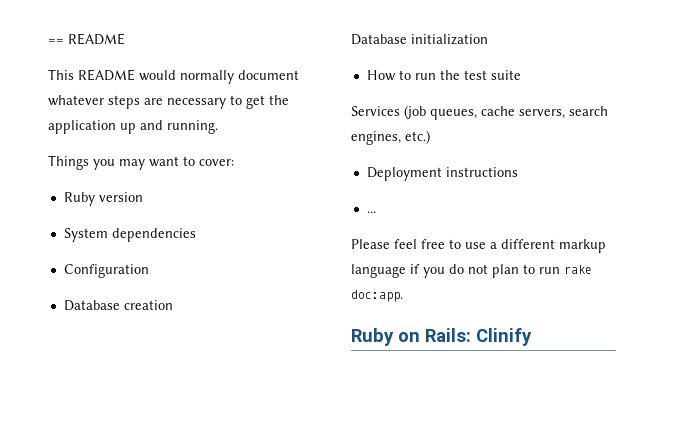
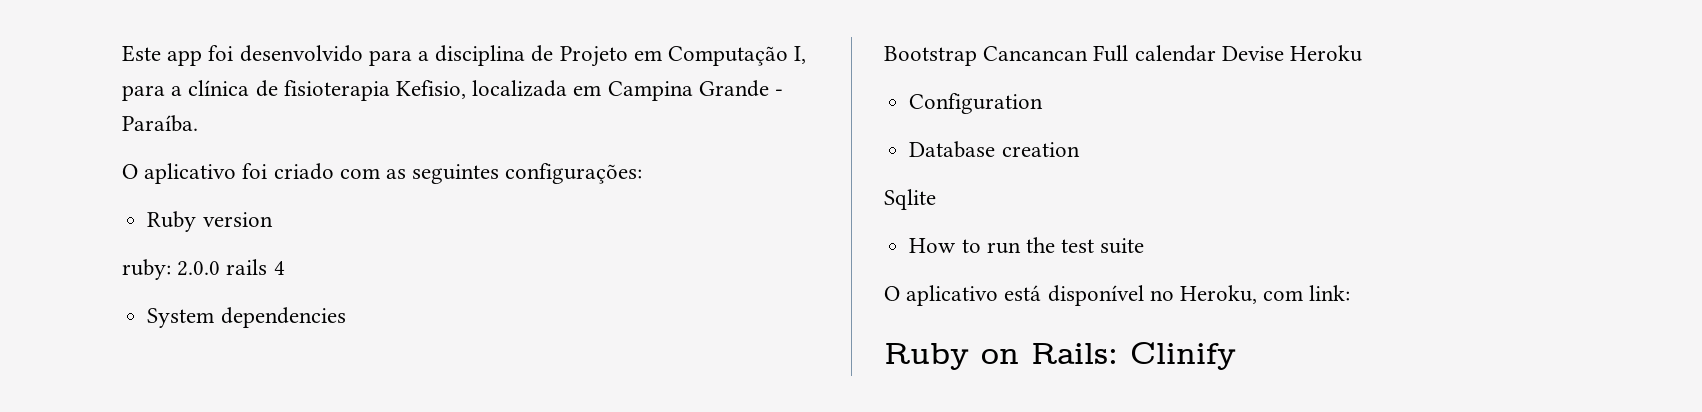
[48,33,125,45] [48,69,299,84] [48,95,289,109] [48,120,218,134] [48,155,234,170] [63,192,143,206] [63,228,196,242] == README // This README would normally document whatever steps are necessary to get the application up and running. // Things you may want to cover: // Ruby version // System dependencies -> [122,45,807,67] [122,80,784,101] [122,115,198,132] [122,163,643,184] [147,211,273,232] [122,259,285,280] [147,307,346,328] [884,45,1363,66] Este app foi desenvolvido para a disciplina de Projeto em Computação I, para a clínica de fisioterapia Kefisio, localizada em Campina Grande - Paraíba. // O aplicativo foi criado com as seguintes configurações: // Ruby version // ruby: 2.0.0 rails 4 // System dependencies // Bootstrap Cancancan Full calendar Devise Heroku
[351,34,488,45] Database initialization -> [884,189,936,210] Sqlite
[351,105,608,120] [351,130,430,145] [366,167,518,181] [366,211,376,213] [351,239,606,253] [351,264,592,278] [351,290,403,302] Services (job queues, cache servers, search engines, etc.) // Deployment instructions // ... // Please feel free to use a different markup language if you do not plan to run rake doc:app. -> [884,285,1351,306] O aplicativo está disponível no Heroku, com link:

